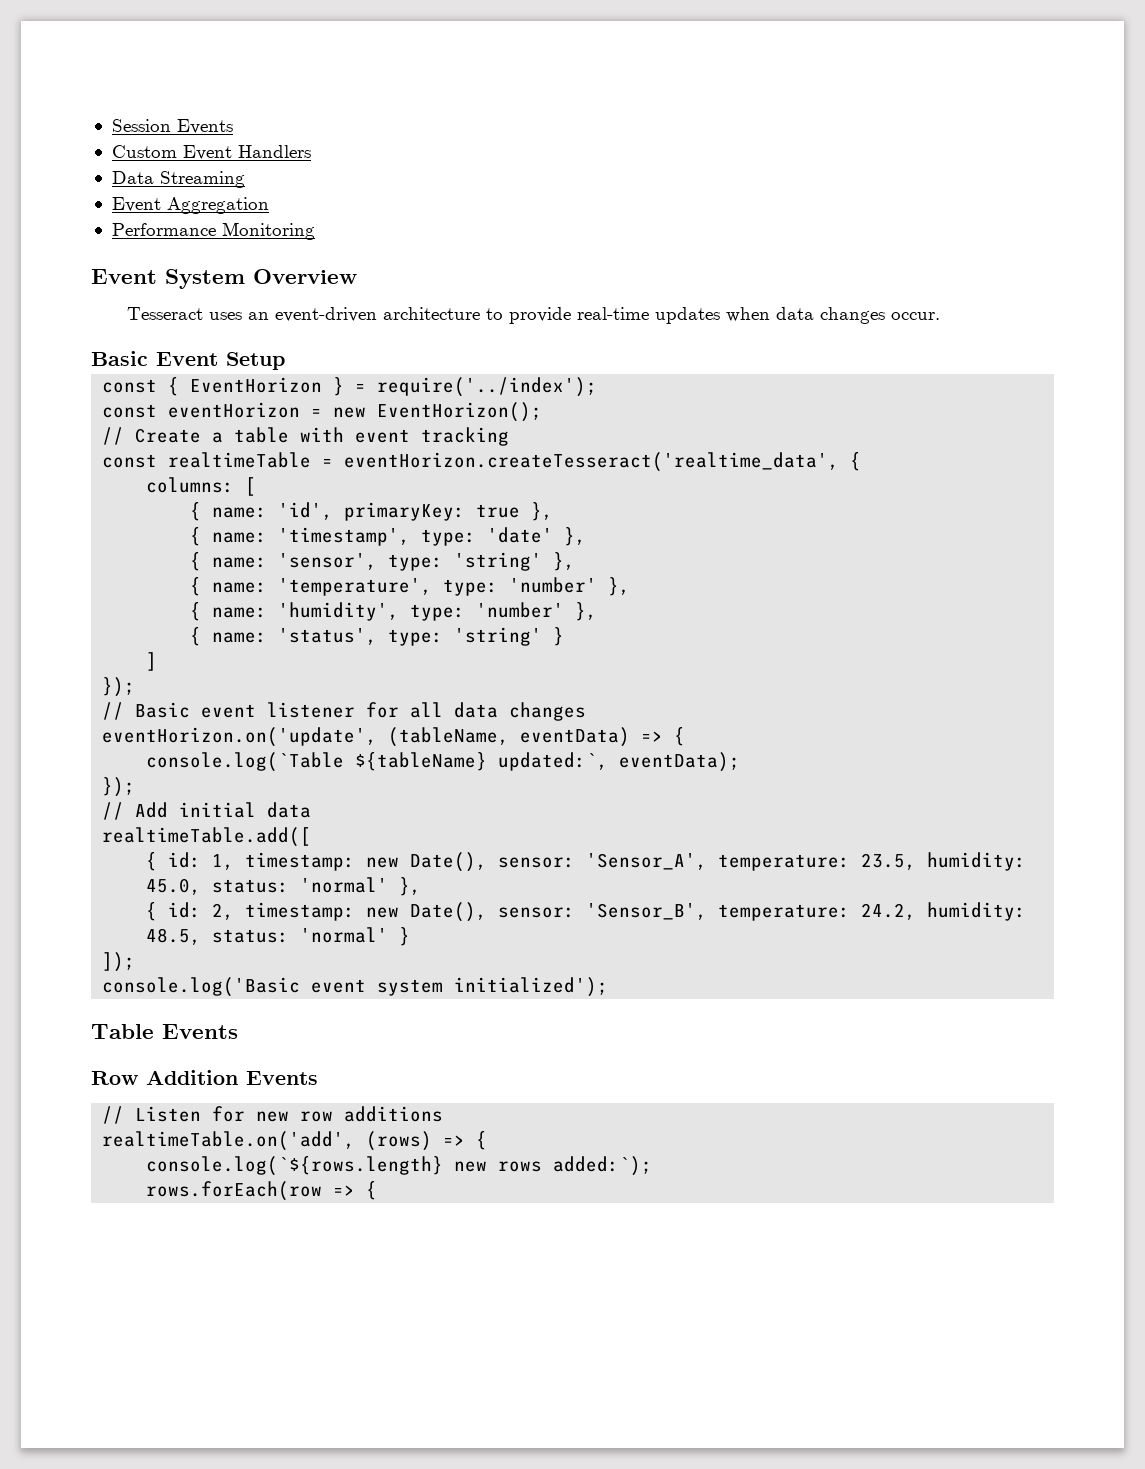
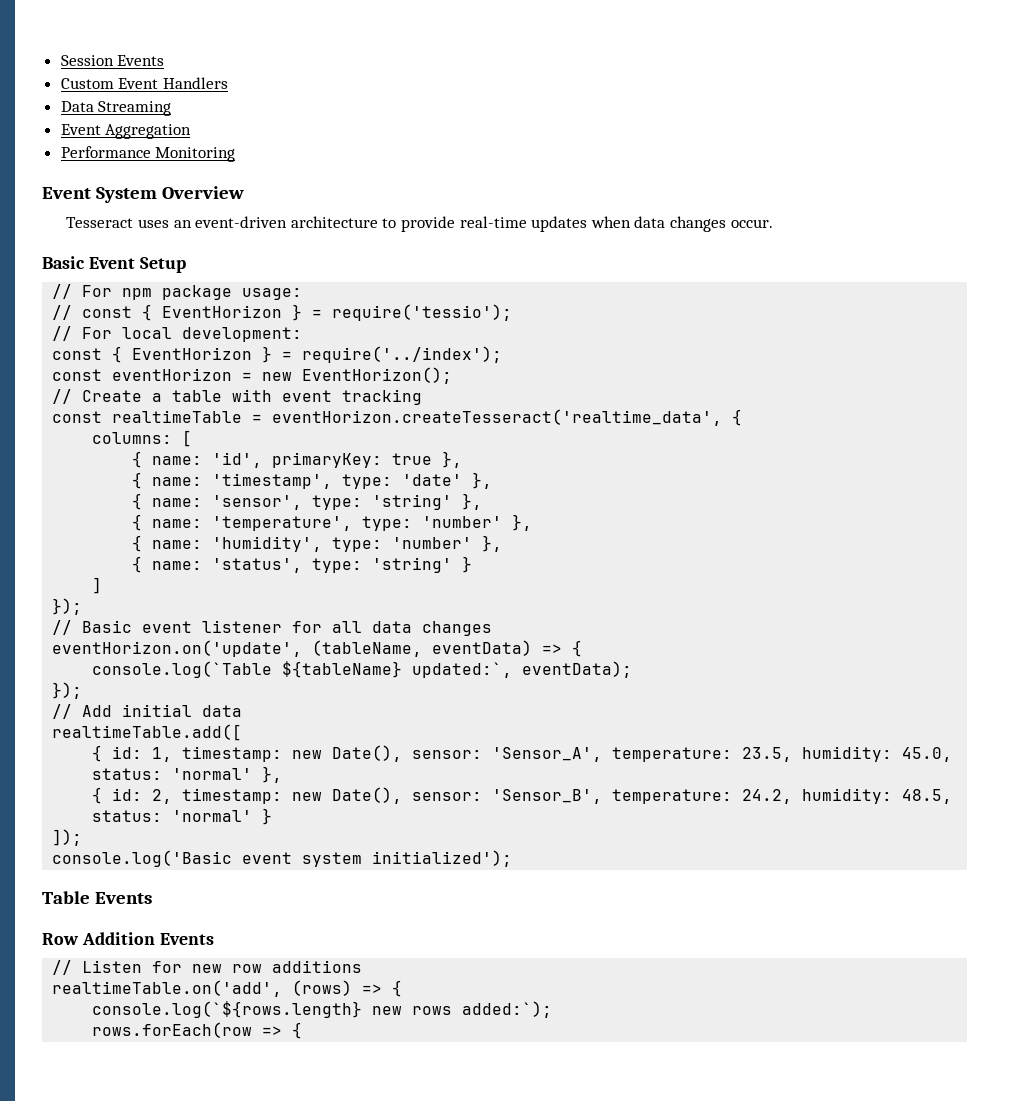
(285, 361) none -> [52,284,303,300] [52,304,513,321] [52,326,303,342] // // For npm package usage: // // const { EventHorizon } = require('tessio'); // // For local development:

